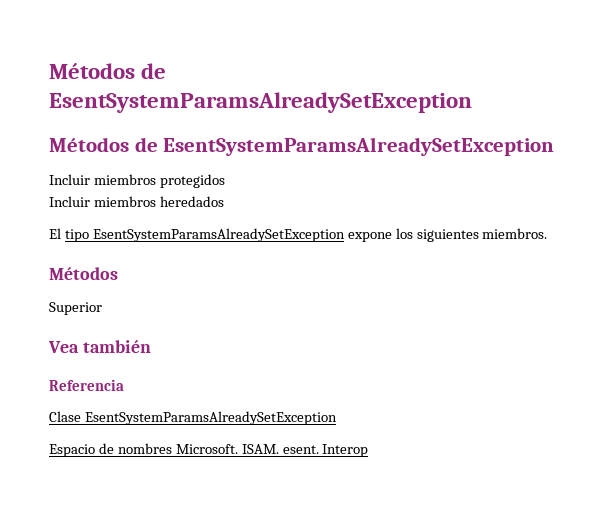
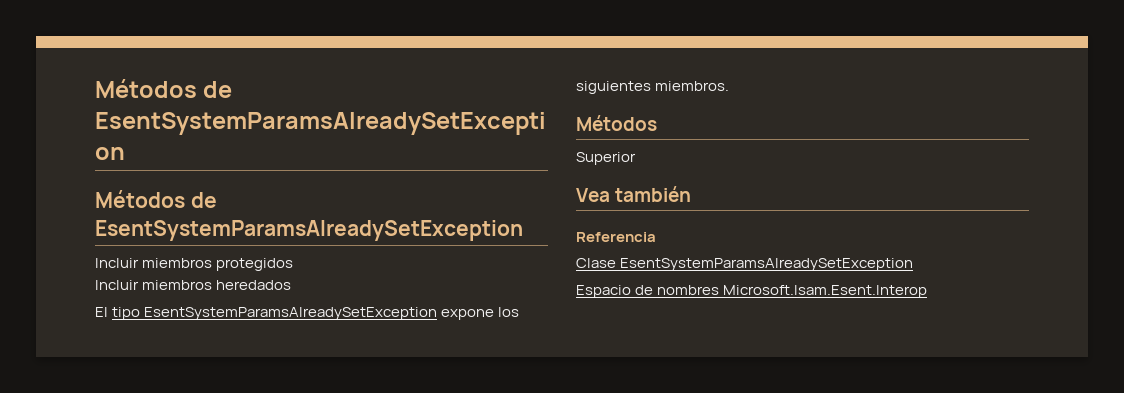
[175,444,369,457] Microsoft. ISAM. esent. Interop -> [723,285,928,298] Microsoft.Isam.Esent.Interop

